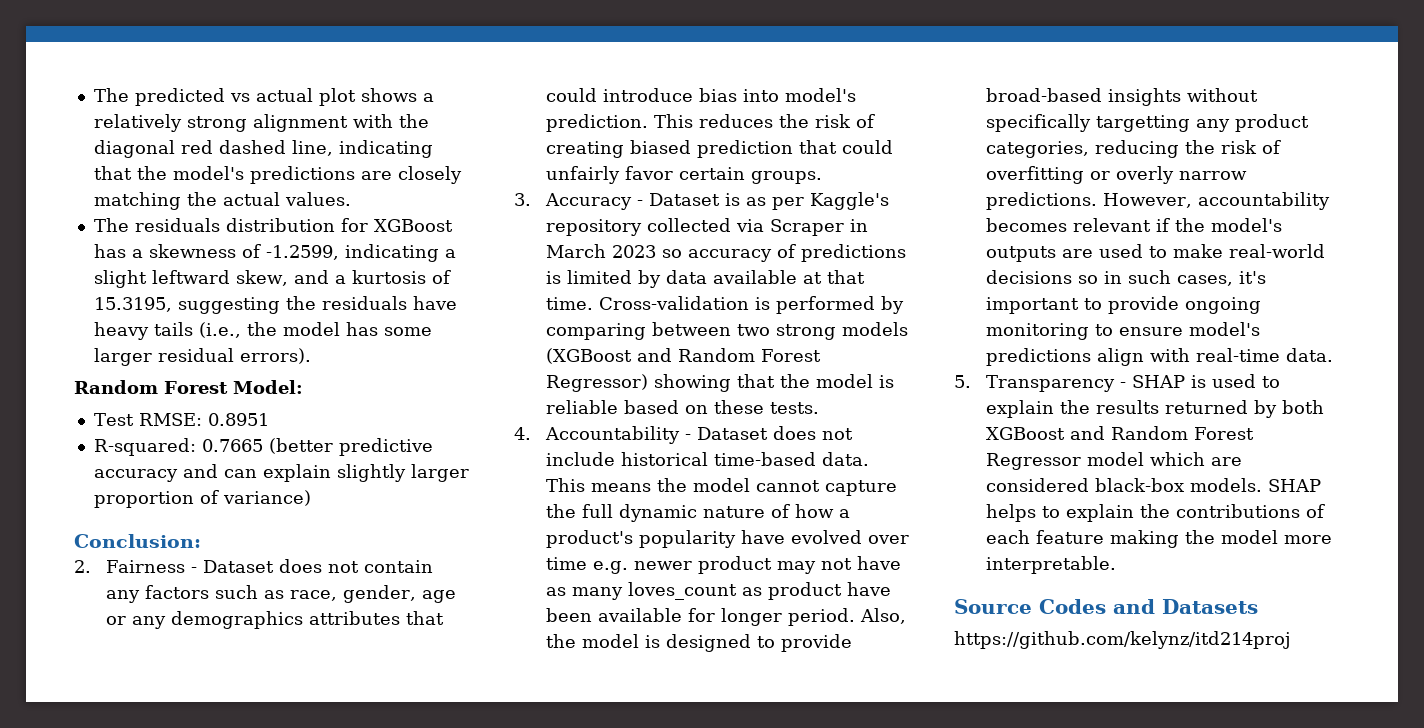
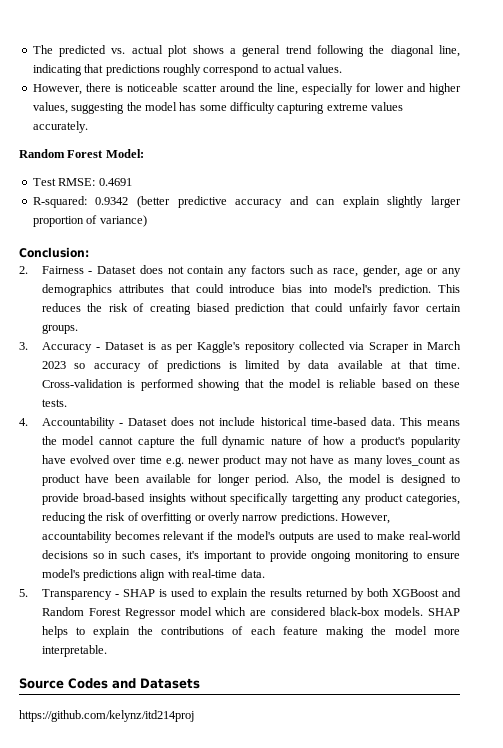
[229,93,250,102] vs -> [111,48,126,54] vs.
[93,114,429,132] [93,140,433,158] [93,166,462,184] [93,192,351,210] [93,218,453,232] [93,244,456,262] [93,270,451,288] [93,296,457,314] [93,322,432,340] [93,348,311,366] relatively strong alignment with the diagonal red dashed line, indicating that the model's predictions are closely matching the actual values. // The residuals distribution for XGBoost has a skewness of -1.2599, indicating a slight leftward skew, and a kurtosis of 15.3195, suggesting the residuals have heavy tails (i.e., the model has some larger residual errors). -> [242,45,461,57] [32,64,343,76] [32,83,461,95] [32,102,404,114] [32,121,88,133] general trend following the diagonal line, indicating that predictions roughly correspond to actual values. // However, there is noticeable scatter around the line, especially for lower and higher values, suggesting the model has some difficulty capturing extreme values accurately.
[207,413,269,426] 0.8951 -> [98,178,132,186] 0.4691
[201,439,263,452] 0.7665 -> [95,197,129,205] 0.9342
[881,296,905,314] [546,322,909,340] [546,348,822,364] [546,374,649,392] by comparing between two strong models (XGBoost and Random Forest Regressor) -> (194, 385) none

